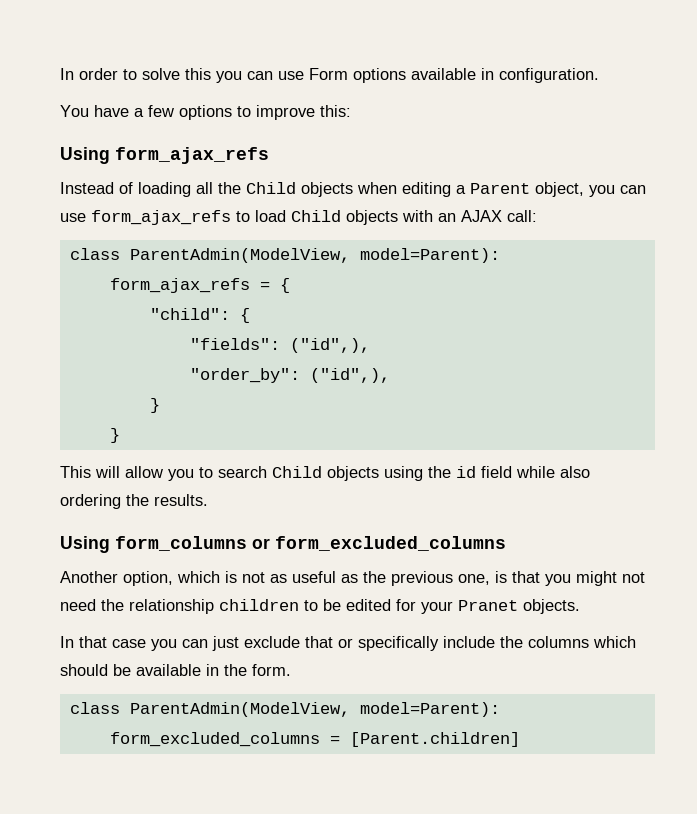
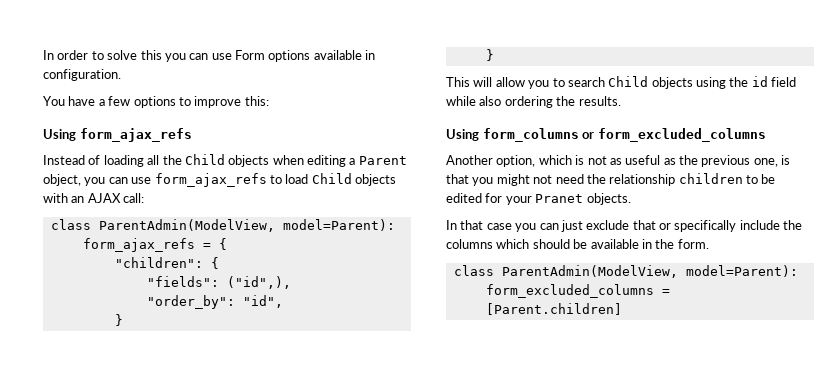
[149,308,230,320] "child": -> [114,257,203,268] "children":
[309,368,390,383] ("id",), -> [242,295,283,308] "id",

